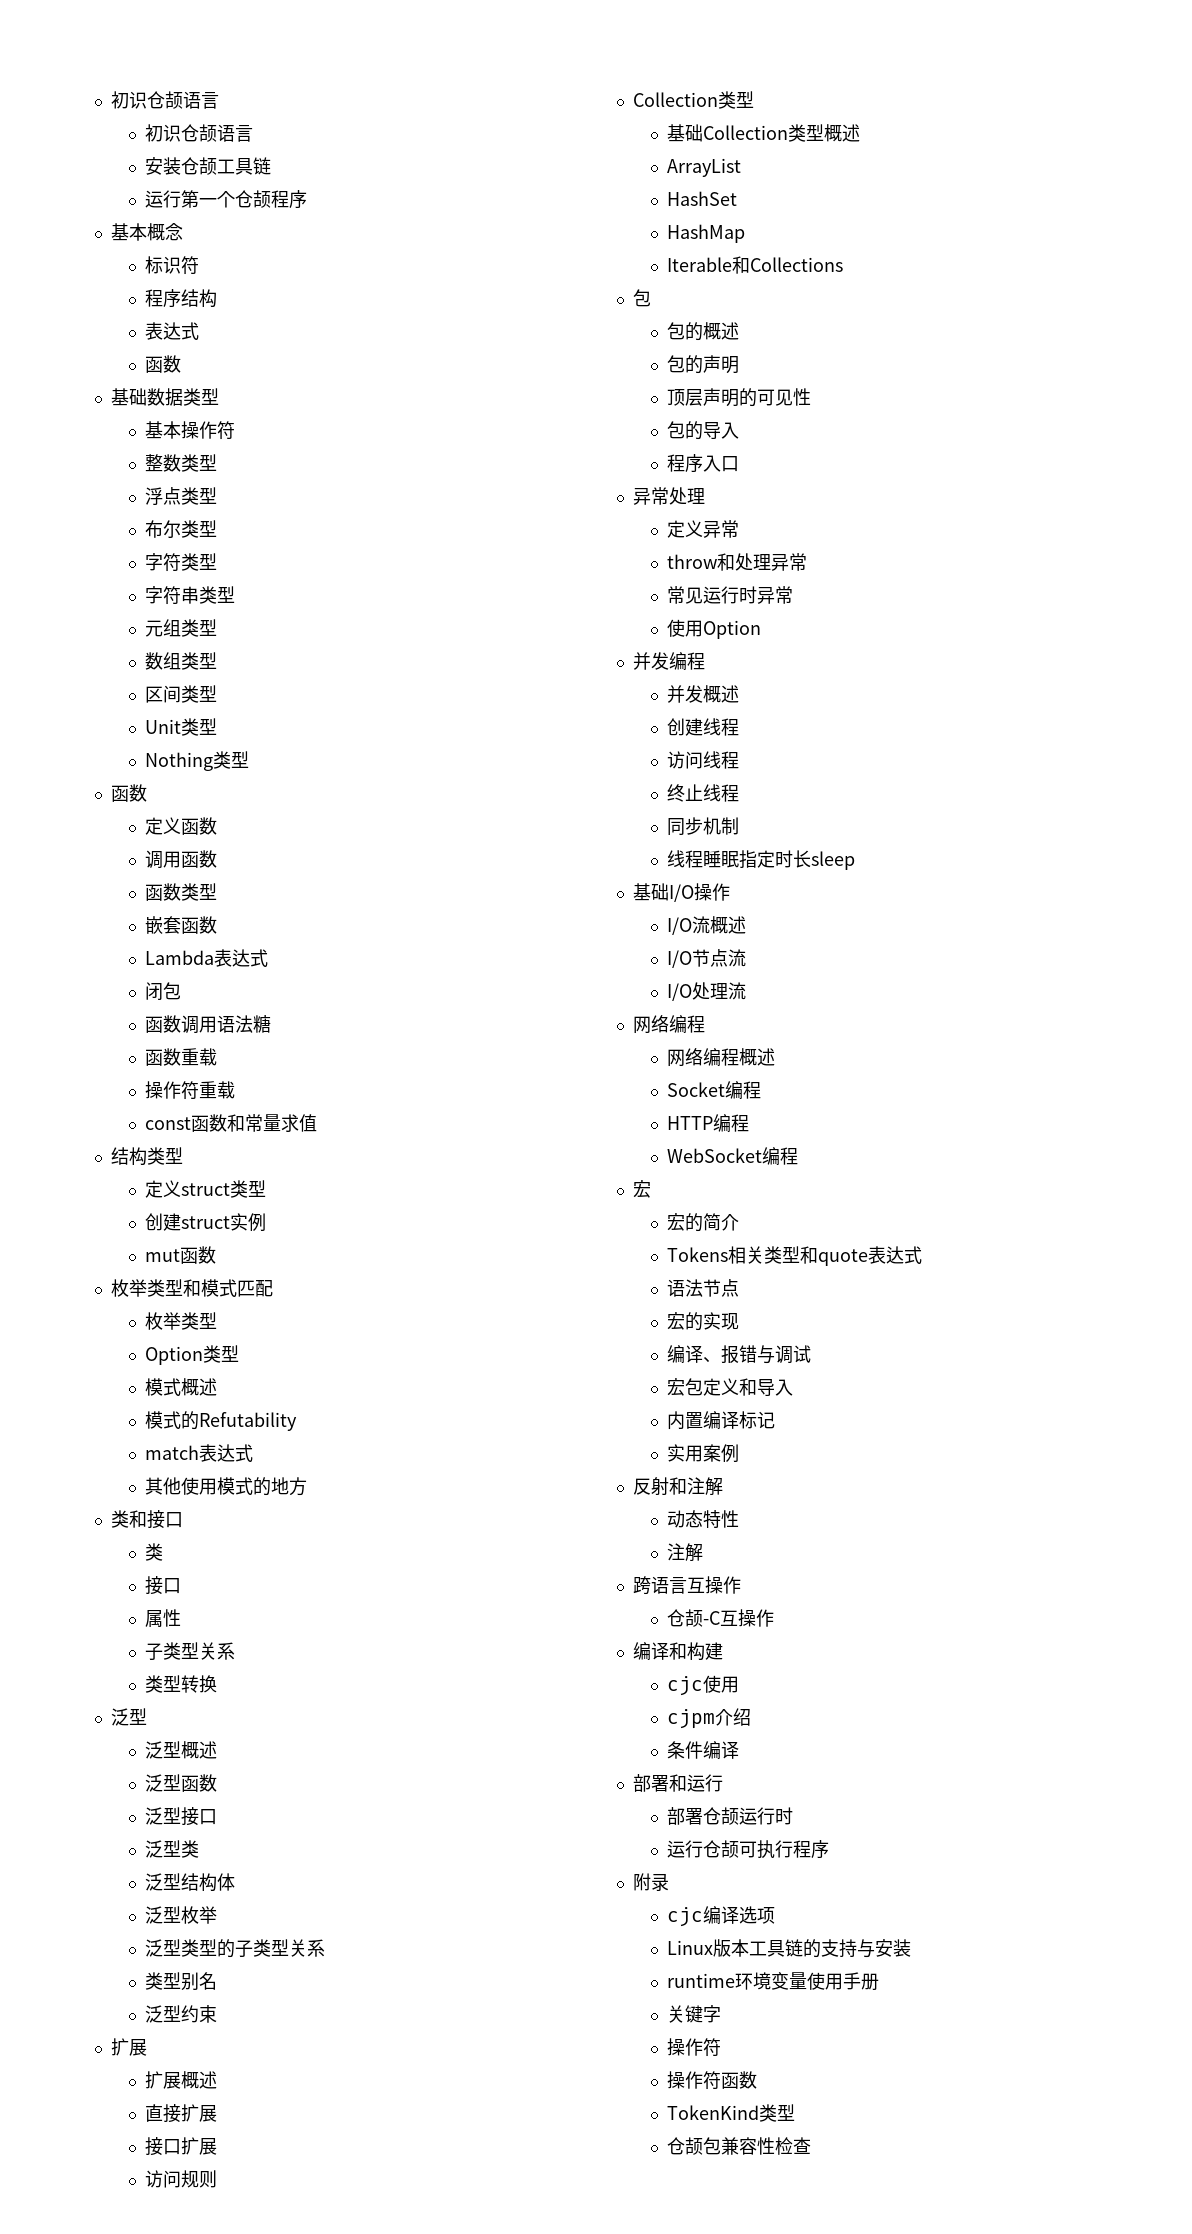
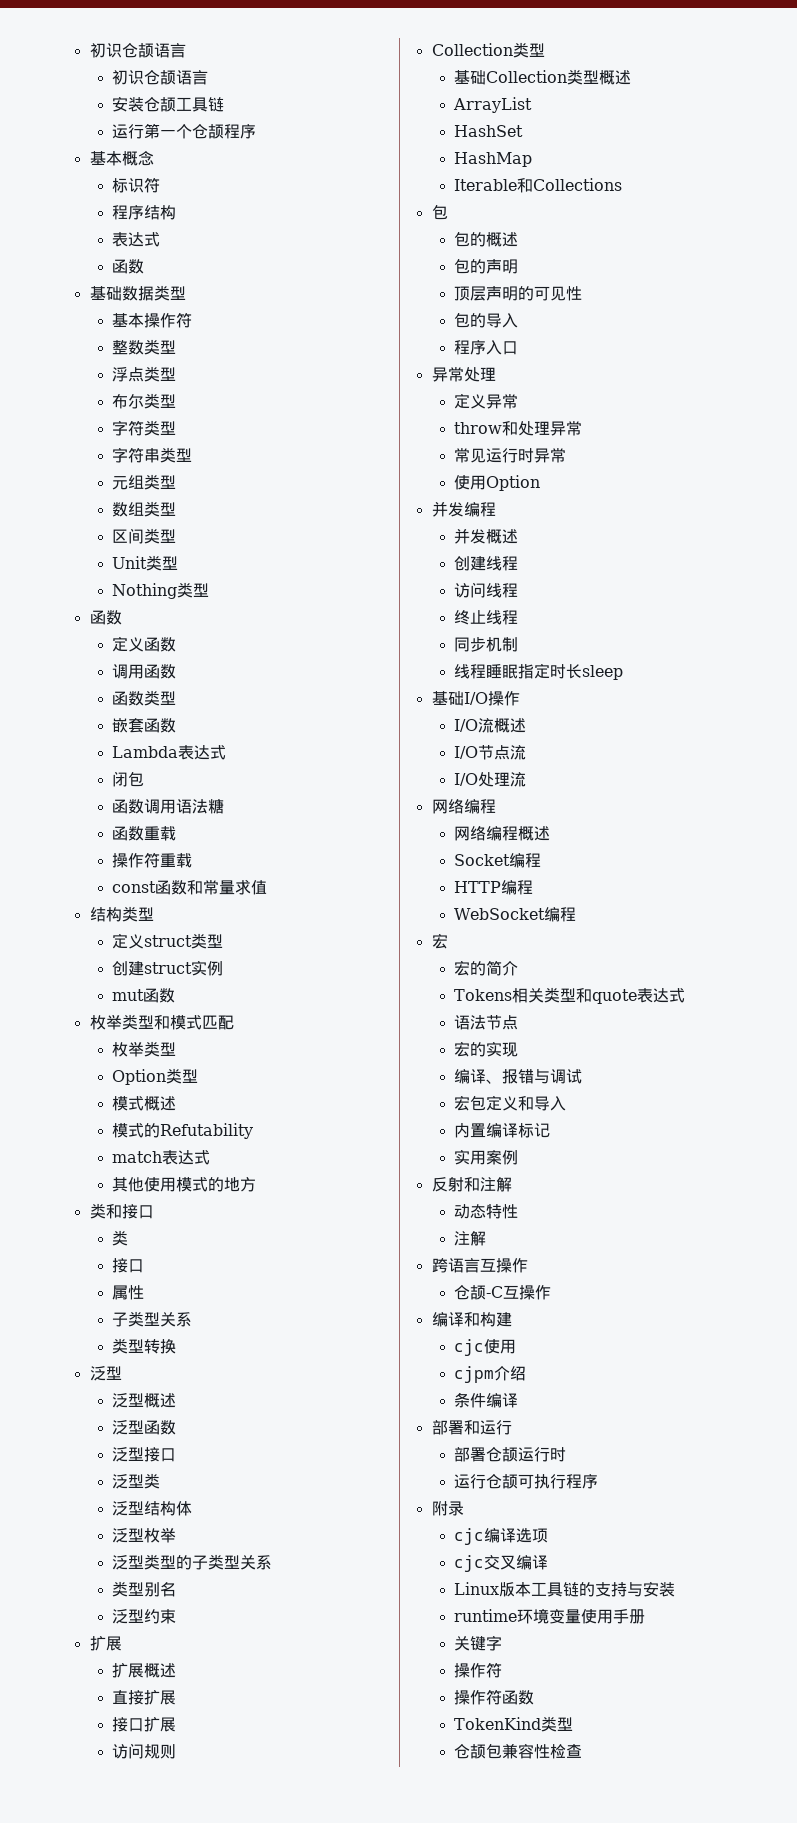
(776, 1915) none -> [454,1555,549,1572] // cjc交叉编译

